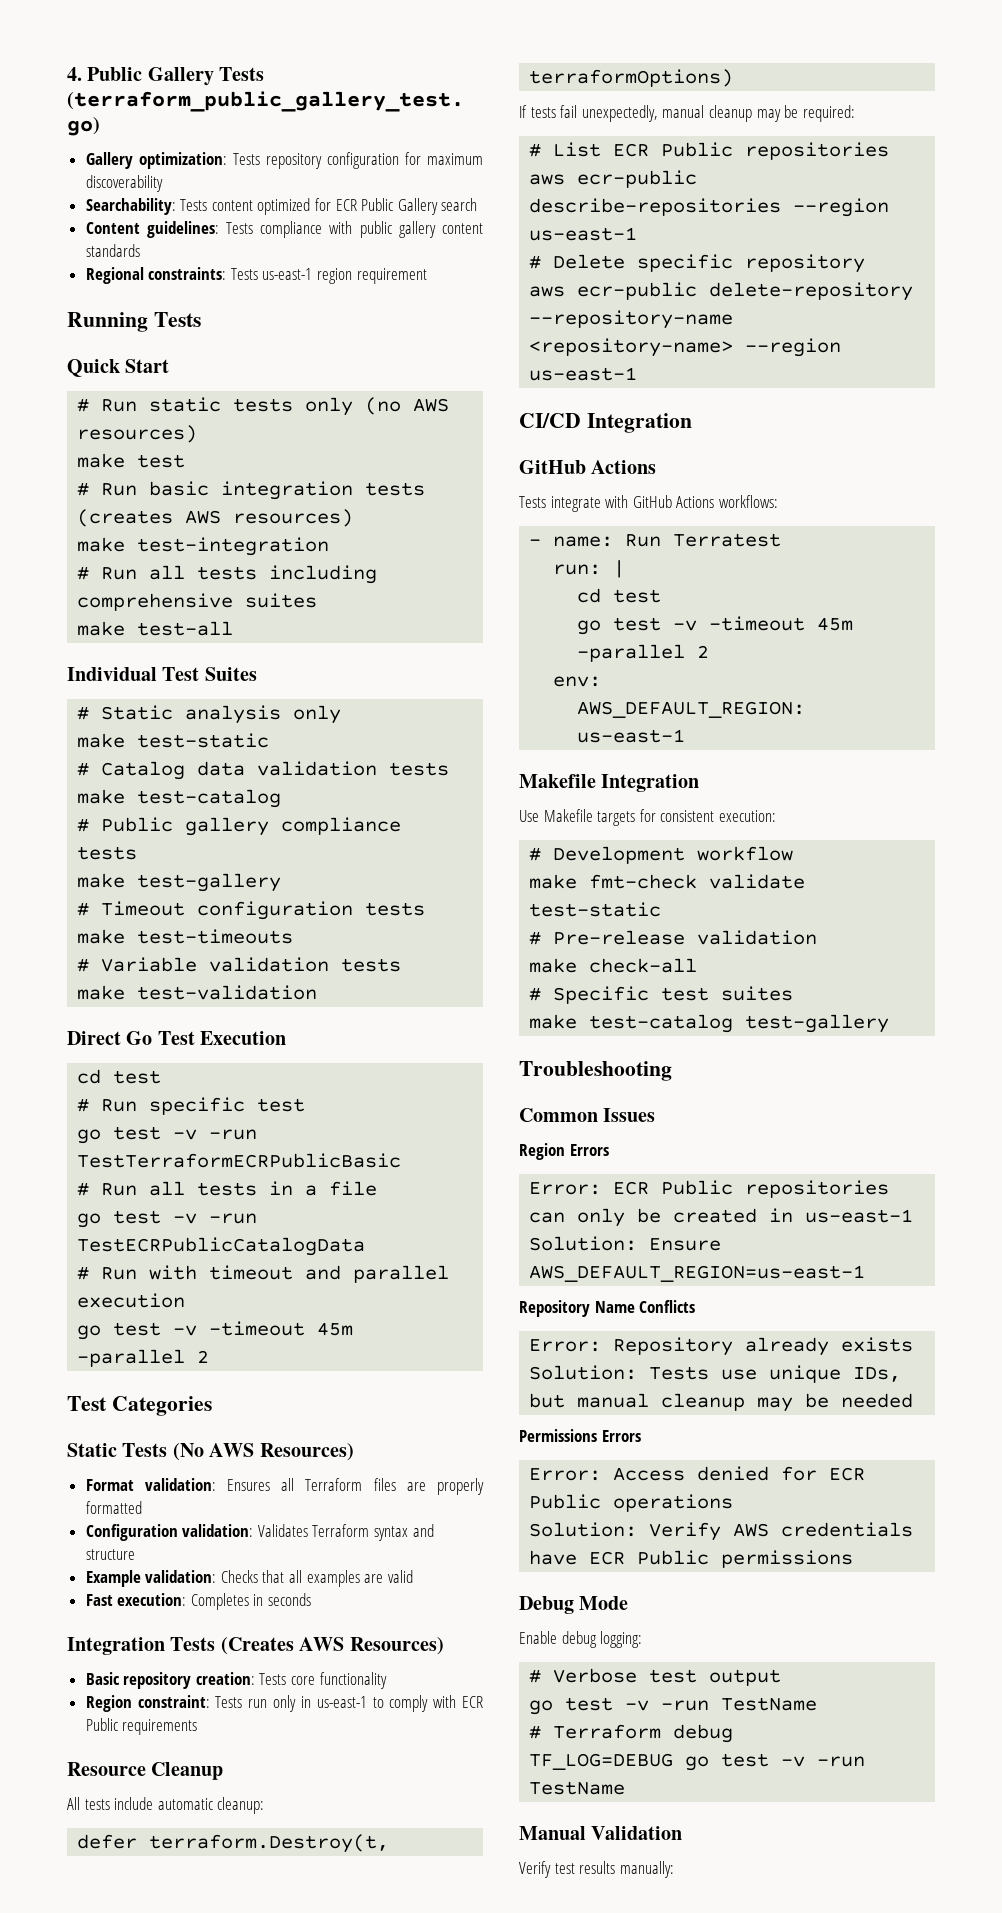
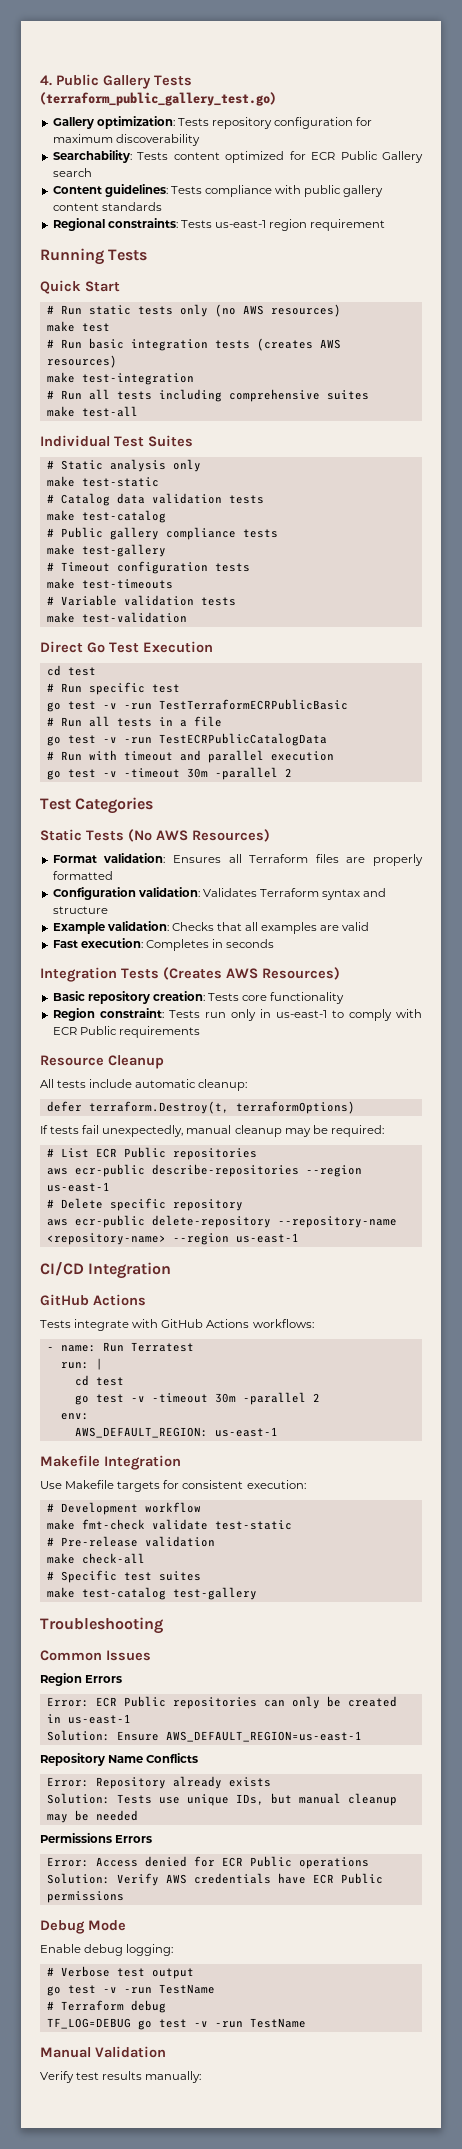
[317,1322,354,1336] 45m -> [186,768,208,778] 30m
[817,617,854,631] 45m -> [214,1393,236,1403] 30m

